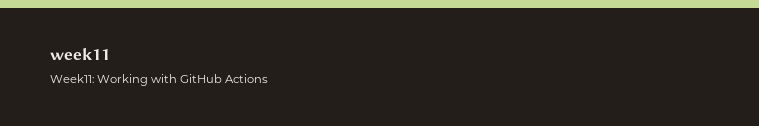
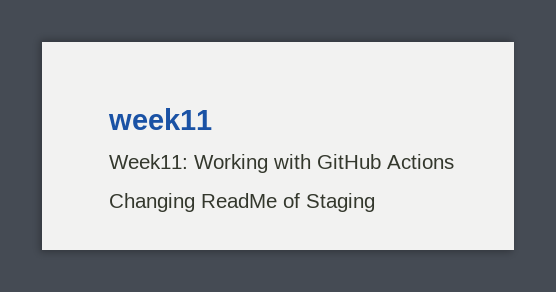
(269, 78) none -> [109,193,375,212] // Changing ReadMe of Staging

